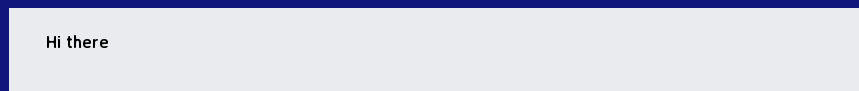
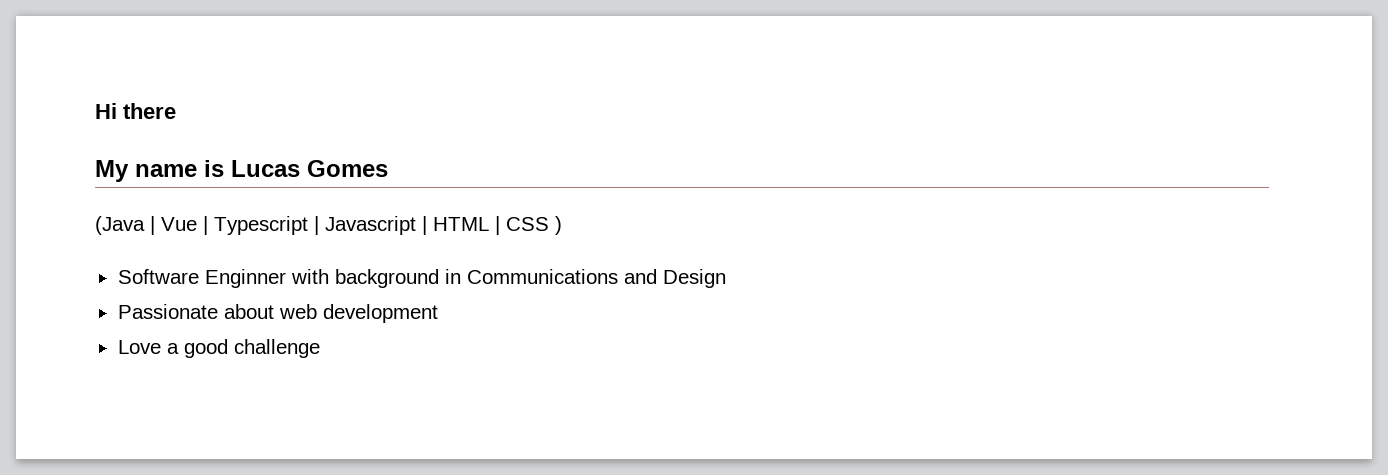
(109, 41) none -> [95,160,388,182] [95,216,562,235] [117,269,726,288] [117,304,438,323] [117,339,320,358] // My name is Lucas Gomes // (Java | Vue | Typescript | Javascript | HTML | CSS ) // Software Enginner with background in Communications and Design // Passionate about web development // Love a good challenge

